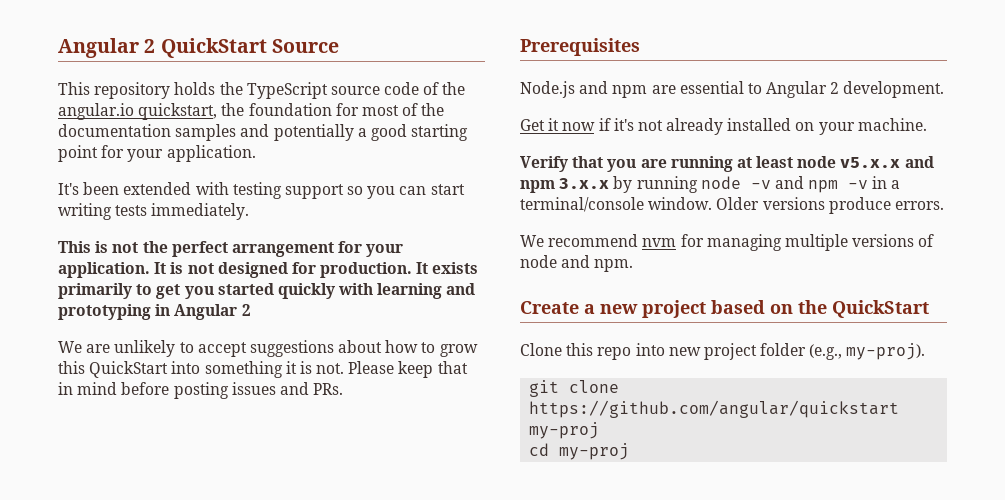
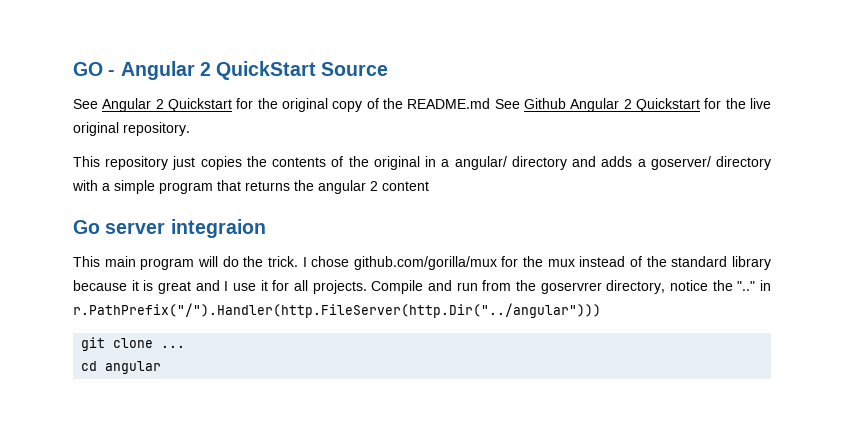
(58, 48) none -> [73,62,116,76] GO -
[58,82,466,99] [58,103,445,120] [58,124,469,141] [58,145,256,162] [58,182,465,199] [58,203,250,220] [58,241,404,257] [58,262,479,278] [58,283,476,299] [58,304,251,320] [58,340,478,357] [58,361,468,378] [58,382,344,399] [520,38,640,56] [520,81,945,98] [520,118,927,135] [520,156,934,172] [520,176,901,193] [520,197,944,214] [520,234,935,251] [520,255,634,272] [520,300,929,318] [520,343,926,360] This repository holds the TypeScript source code of the angular.io quickstart, the foundation for most of the documentation samples and potentially a good starting point for your application. // It's been extended with testing support so you can start writing tests immediately. // This is not the perfect arrangement for your application. It is not designed for production. It exists primarily to get you started quickly with learning and prototyping in Angular 2 // We are unlikely to accept suggestions about how to grow this QuickStart into something it is not. Please keep that in mind before posting issues and PRs. // Prerequisites // Node.js and npm are essential to Angular 2 development. // Get it now if it's not already installed on your machine. // Verify that you are running at least node v5.x.x and npm 3.x.x by running node -v and npm -v in a terminal/console window. Older versions produce errors. // We recommend nvm for managing multiple versions of node and npm. // Create a new project based on the QuickStart // Clone this repo into new project folder (e.g., my-proj). -> [73,98,772,112] [73,122,190,136] [73,156,772,170] [72,180,429,194] [73,219,266,238] [73,256,771,270] [73,280,771,294] [73,303,601,318] See Angular 2 Quickstart for the original copy of the README.md See Github Angular 2 Quickstart for the live original repository. // This repository just copies the contents of the original in a angular/ directory and adds a goserver/ directory with a simple program that returns the angular 2 content // Go server integraion // This main program will do the trick. I chose github.com/gorilla/mux for the mux instead of the standard library because it is great and I use it for all projects. Compile and run from the goservrer directory, notice the ".." in r.PathPrefix("/").Handler(http.FileServer(http.Dir("../angular")))
[529,400,900,418] [529,422,600,439] https://github.com/angular/quickstart my-proj -> [161,345,186,348] ...
[559,443,630,460] my-proj -> [105,361,162,374] angular

